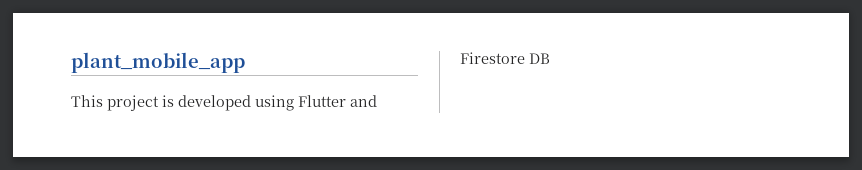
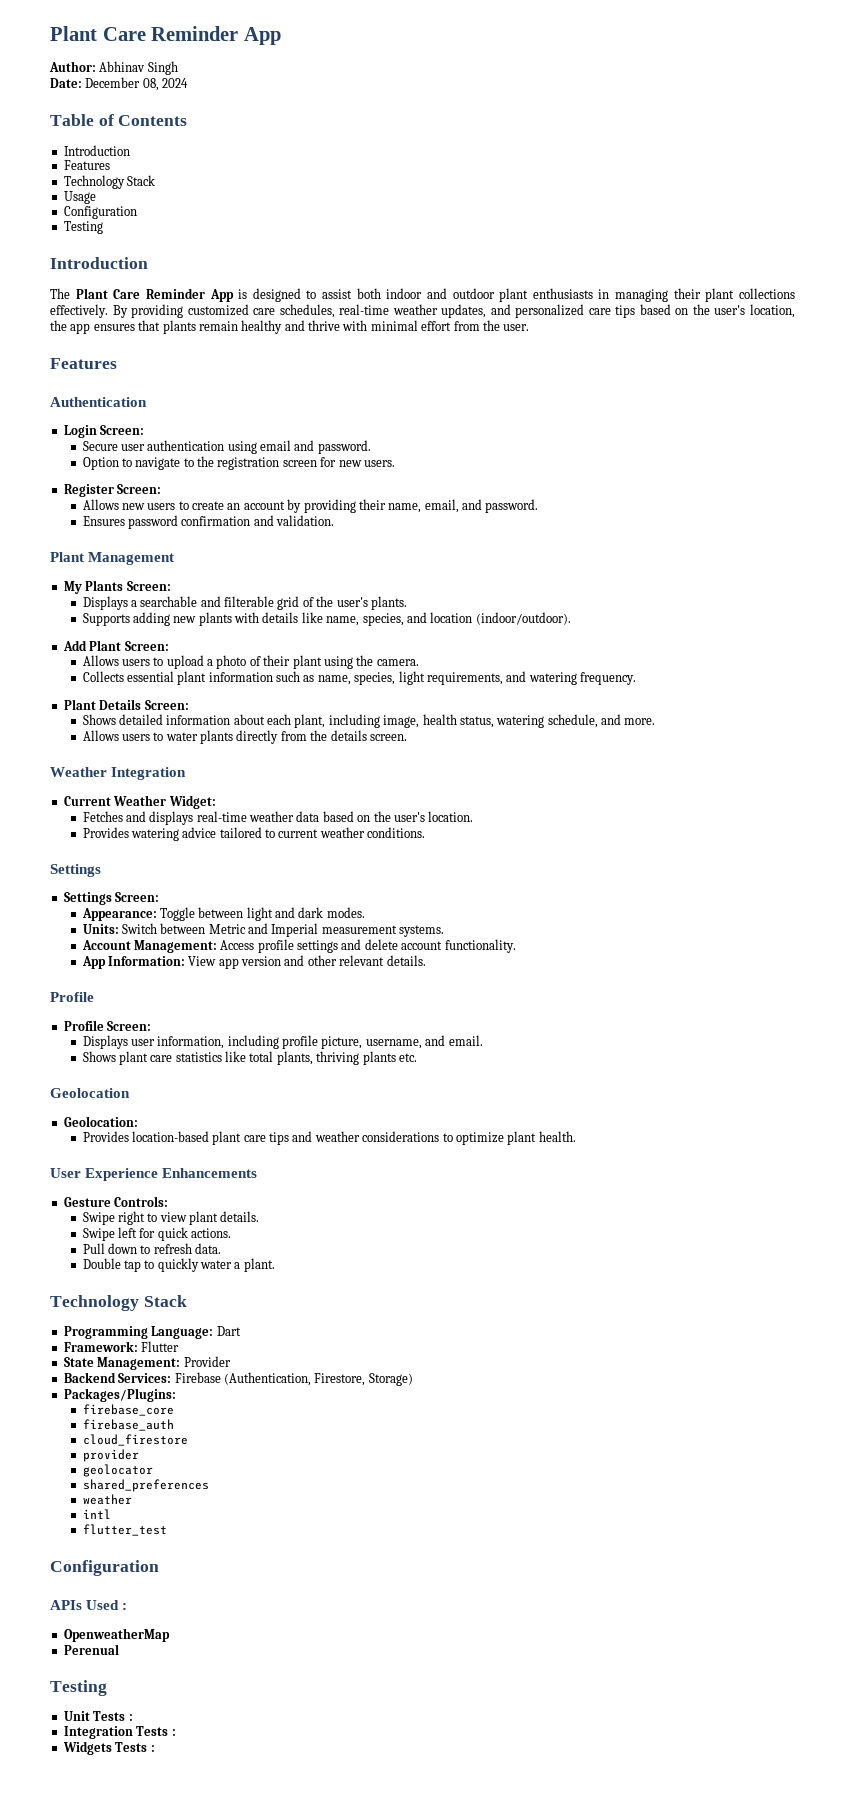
[71,52,245,73] [71,95,377,111] [460,52,550,64] plant_mobile_app // This project is developed using Flutter and Firestore DB -> [50,26,281,45] [49,61,178,75] [50,77,189,91] [50,114,188,126] [63,145,130,156] [63,160,110,170] [63,175,156,189] [63,191,96,204] [63,206,137,219] [63,221,103,234] [50,257,148,269] [50,288,796,302] [50,304,795,318] [50,320,530,334] [50,358,117,369] [50,397,147,407] [63,425,145,438] [82,440,371,454] [82,456,395,470] [63,484,162,497] [82,499,539,513] [82,515,334,529] [50,552,175,565] [63,580,171,594] [82,596,407,610] [82,612,571,626] [62,640,169,651] [82,655,419,669] [82,671,636,685] [63,699,189,710] [82,714,656,728] [82,730,407,744] [50,767,187,780] [63,795,216,809] [82,811,474,825] [82,827,426,841] [50,864,101,877] [63,892,160,905] [81,907,365,921] [82,923,445,937] [81,939,516,953] [81,955,426,969] [50,992,94,1002] [63,1020,152,1031] [82,1035,483,1049] [82,1051,417,1065] [50,1088,130,1098] [63,1116,138,1127] [82,1131,576,1145] [50,1168,258,1181] [63,1196,169,1207] [82,1211,260,1225] [82,1227,231,1241] [82,1243,221,1254] [82,1258,275,1272] [50,1295,187,1311] [63,1326,241,1339] [63,1341,180,1352] [63,1356,231,1370] [63,1372,413,1386] [63,1388,176,1402] [82,1404,174,1416] [82,1419,174,1431] [82,1434,188,1446] [82,1449,139,1462] [82,1464,153,1477] [82,1479,209,1492] [82,1494,132,1505] [82,1509,111,1519] [82,1524,167,1536] [50,1560,159,1576] [50,1600,128,1610] [63,1628,170,1642] [63,1644,119,1655] [50,1680,107,1696] [63,1711,133,1721] [63,1726,176,1739] [62,1741,155,1755] Plant Care Reminder App // Author: Abhinav Singh // Date: December 08, 2024 // Table of Contents // Introduction // Features // Technology Stack // Usage // Configuration // Testing // Introduction // The Plant Care Reminder App is designed to assist both indoor and outdoor plant enthusiasts in managing their plant collections effectively. By providing customized care schedules, real-time weather updates, and personalized care tips based on the user's location, the app ensures that plants remain healthy and thrive with minimal effort from the user. // Features // Authentication // Login Screen: // Secure user authentication using email and password. // Option to navigate to the registration screen for new users. // Register Screen: // Allows new users to create an account by providing their name, email, and password. // Ensures password confirmation and validation. // Plant Management // My Plants Screen: // Displays a searchable and filterable grid of the user's plants. // Supports adding new plants with details like name, species, and location (indoor/outdoor). // Add Plant Screen: // Allows users to upload a photo of their plant using the camera. // Collects essential plant information such as name, species, light requirements, and watering frequency. // Plant Details Screen: // Shows detailed information about each plant, including image, health status, watering schedule, and more. // Allows users to water plants directly from the details screen. // Weather Integration // Current Weather Widget: // Fetches and displays real-time weather data based on the user's location. // Provides watering advice tailored to current weather conditions. // Settings // Settings Screen: // Appearance: Toggle between light and dark modes. // Units: Switch between Metric and Imperial measurement systems. // Account Management: Access profile settings and delete account functionality. // App Information: View app version and other relevant details. // Profile // Profile Screen: // Displays user information, including profile picture, username, and email. // Shows plant care statistics like total plants, thriving plants etc. // Geolocation // Geolocation: // Provides location-based plant care tips and weather considerations to optimize plant health. // User Experience Enhancements // Gesture Controls: // Swipe right to view plant details. // Swipe left for quick actions. // Pull down to refresh data. // Double tap to quickly water a plant. // Technology Stack // Programming Language: Dart // Framework: Flutter // State Management: Provider // Backend Services: Firebase (Authentication, Firestore, Storage) // Packages/Plugins: // firebase_core // firebase_auth // cloud_firestore // provider // geolocator // shared_preferences // weather // intl // flutter_test // Configuration // APIs Used : // OpenweatherMap // Perenual // Testing // Unit Tests : // Integration Tests : // Widgets Tests :

